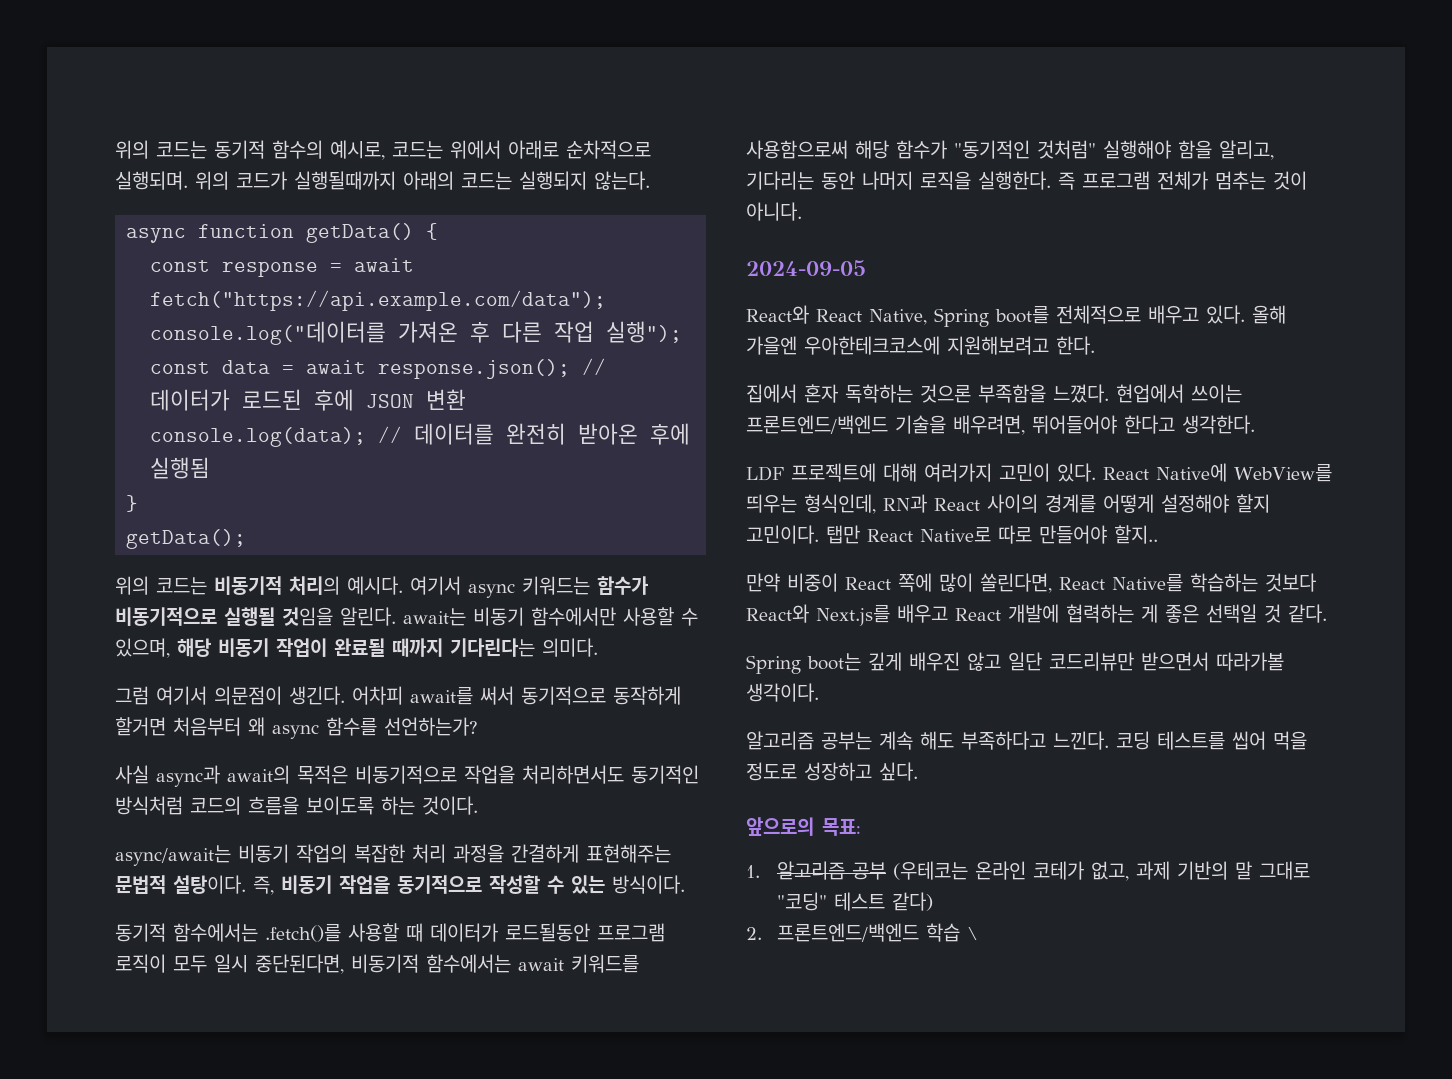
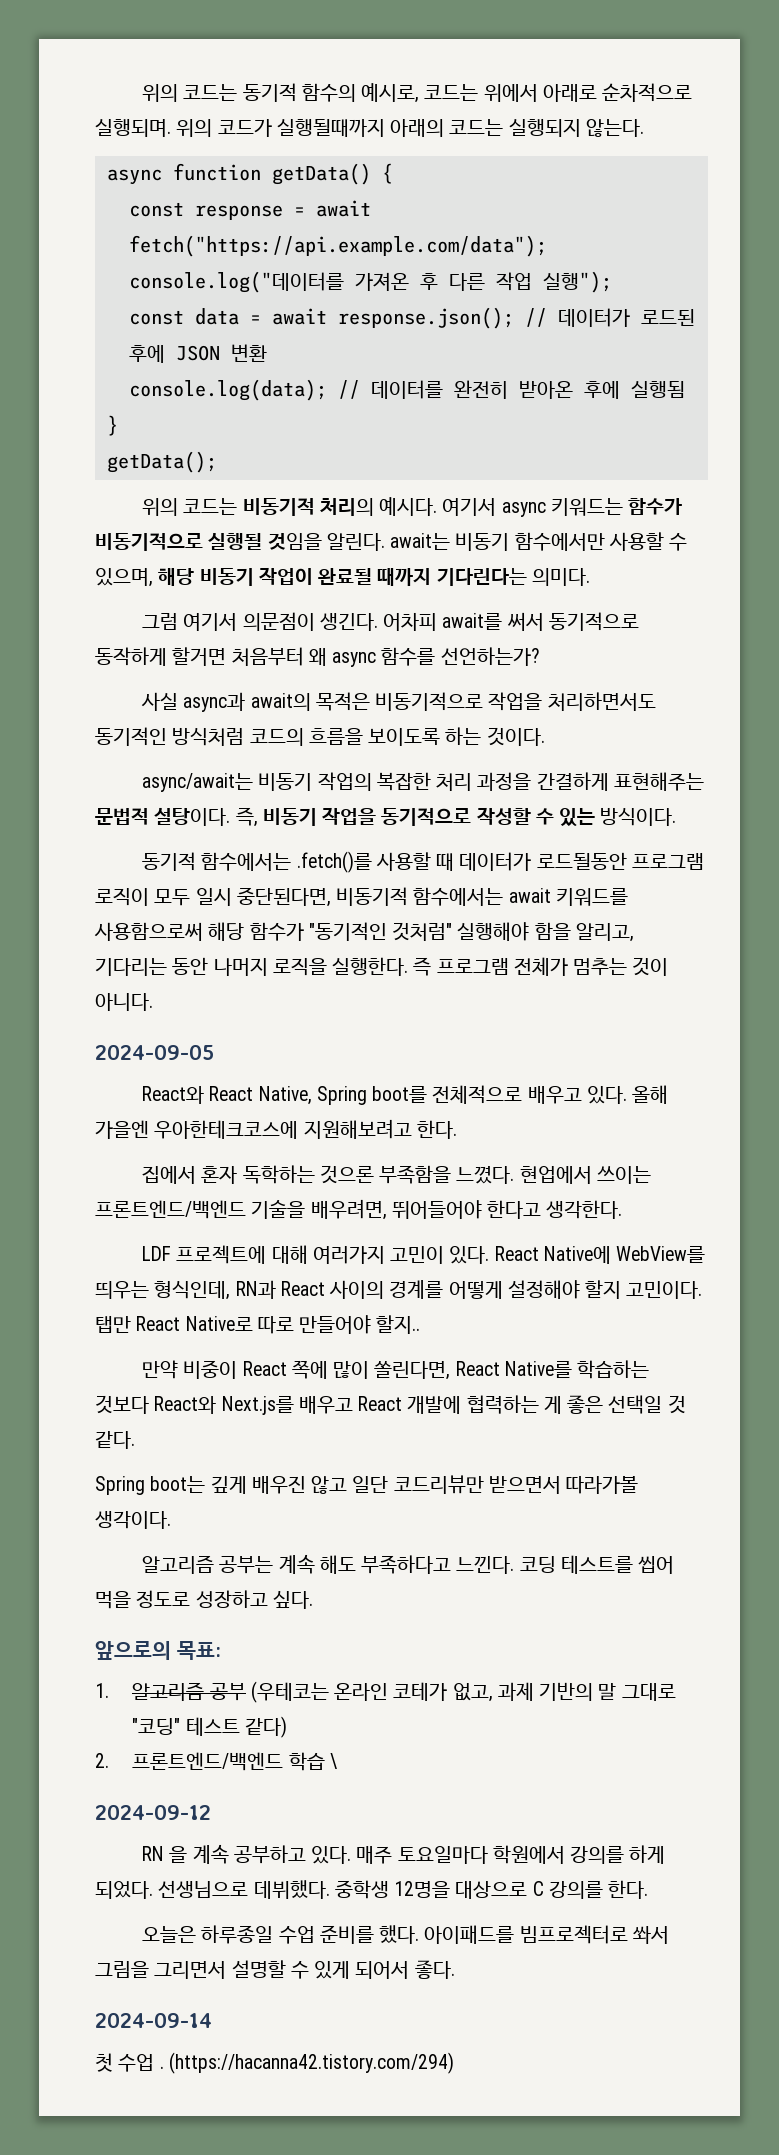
(979, 933) none -> [95,1804,211,1820] [142,1844,666,1864] [95,1880,649,1899] [142,1925,669,1944] [95,1960,455,1979] [95,2012,212,2028] [95,2052,454,2074] // 2024-09-12 // RN 을 계속 공부하고 있다. 매주 토요일마다 학원에서 강의를 하게 되었다. 선생님으로 데뷔했다. 중학생 12명을 대상으로 C 강의를 한다. // 오늘은 하루종일 수업 준비를 했다. 아이패드를 빔프로젝터로 쏴서 그림을 그리면서 설명할 수 있게 되어서 좋다. // 2024-09-14 // 첫 수업 . (https://hacanna42.tistory.com/294)

